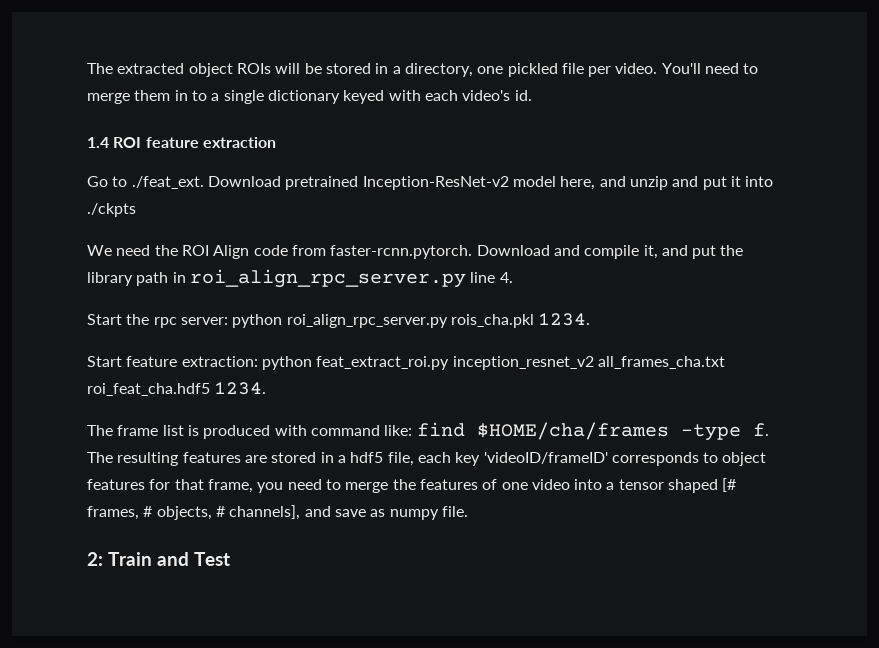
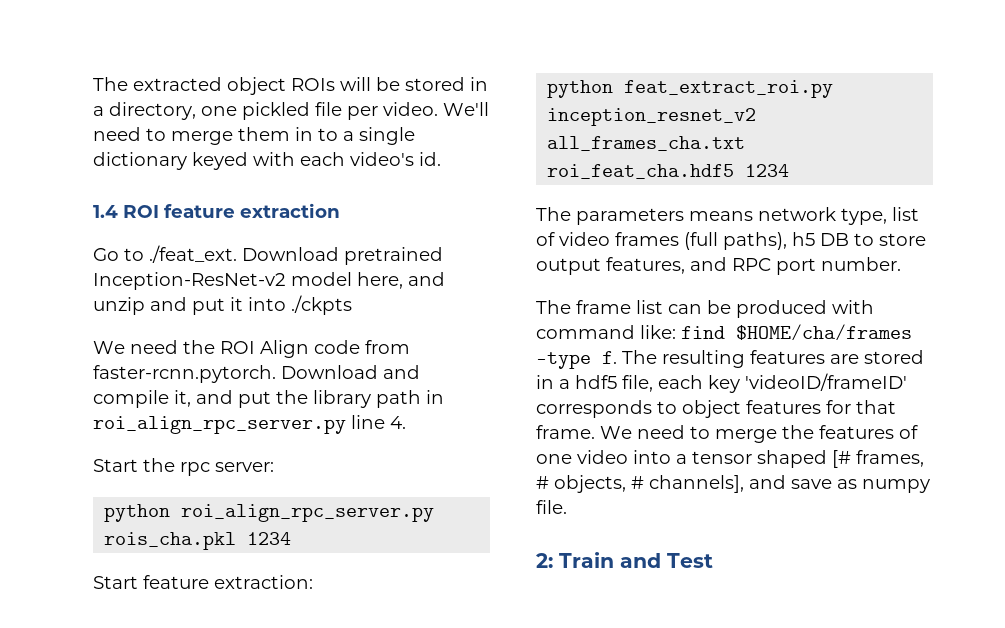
[661,63,701,74] You'll -> [443,102,489,116] We'll
(228, 321) none -> (274, 467) //
[538,313,591,326] 1234. -> [247,532,292,545] 1234
(258, 361) none -> (313, 582) //
[214,382,267,395] 1234. -> [745,164,790,177] [536,207,919,225] [536,232,926,250] [536,257,901,275] 1234 // The parameters means network type, list of video frames (full paths), h5 DB to store output features, and RPC port number.
[187,425,199,436] is -> [668,300,731,314] can be
[207,479,284,493] frame, you -> [536,425,632,439] frame. We

